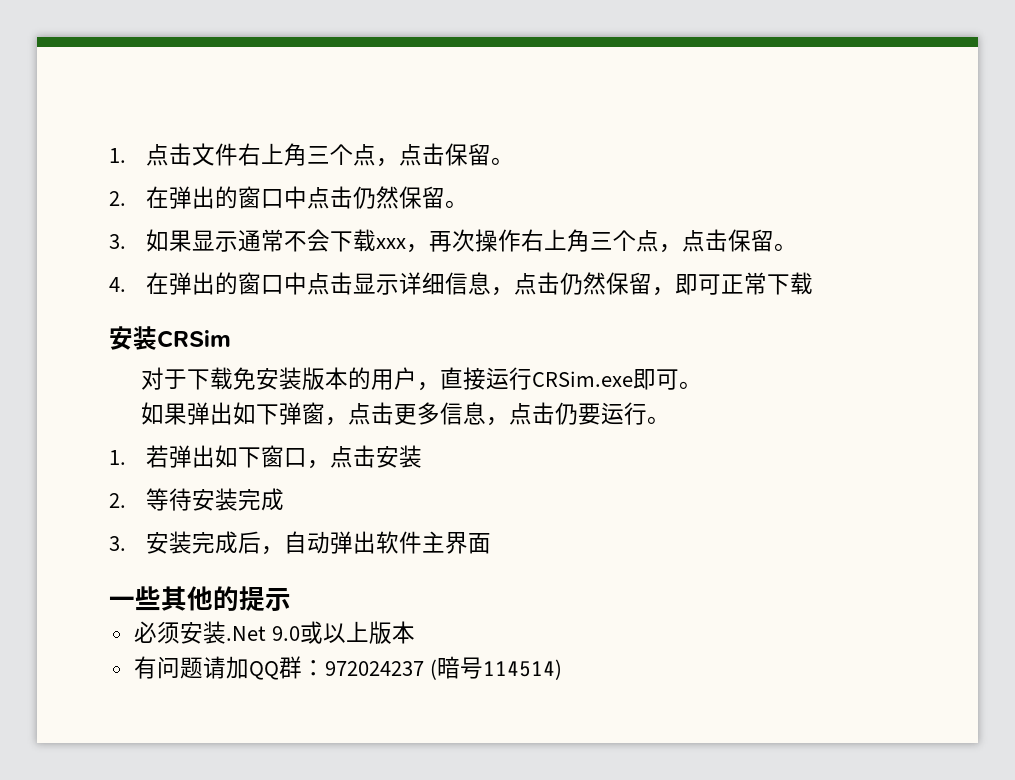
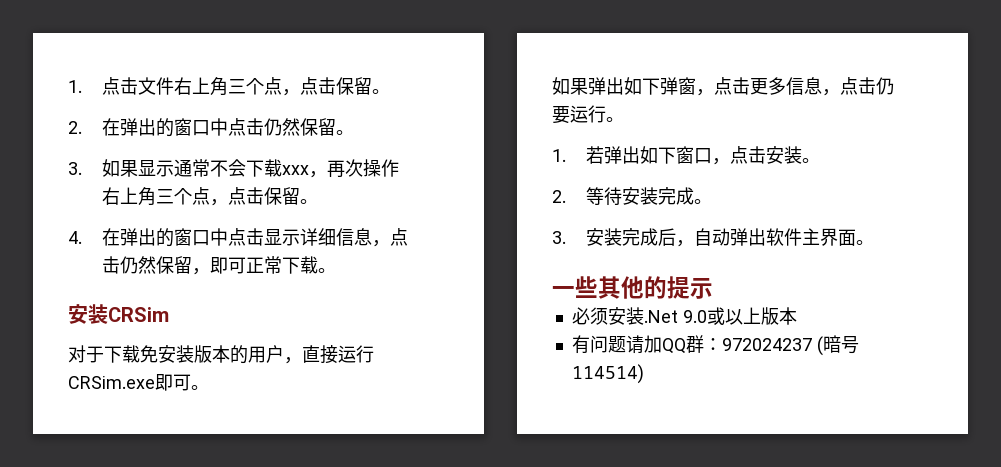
(814, 283) none -> [317,268,336,273] 。
(423, 456) none -> [801,158,820,163] 。
(285, 499) none -> [693,199,712,204] 。
(492, 543) none -> [855,240,874,245] 。

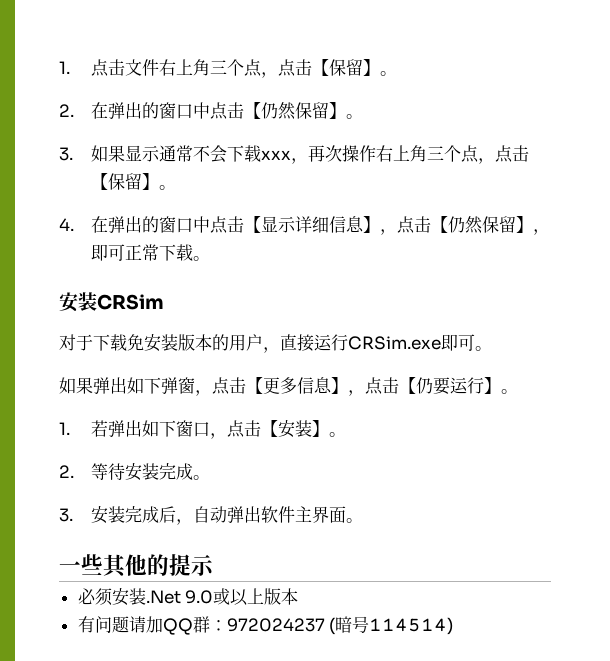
[335,77,372,95] 保留 -> [311,59,380,76] 【保留】
[263,118,336,136] 仍然保留 -> [243,102,346,120] 【仍然保留】
[263,187,300,205] 保留 -> [90,173,159,190] 【保留】
(264, 237) none -> [243,216,261,233] 【
[371,228,408,247] [101,256,192,274] ，点击仍然保留 -> [362,216,533,235] 】，点击【仍然保留】
(750, 86) none -> [246,377,263,394] 【
[822,77,876,96] ，点击 -> [331,377,416,396] 】，点击【
(606, 114) none -> [484,377,501,394] 】
[765,146,802,164] 安装 -> [260,420,329,438] 【安装】

